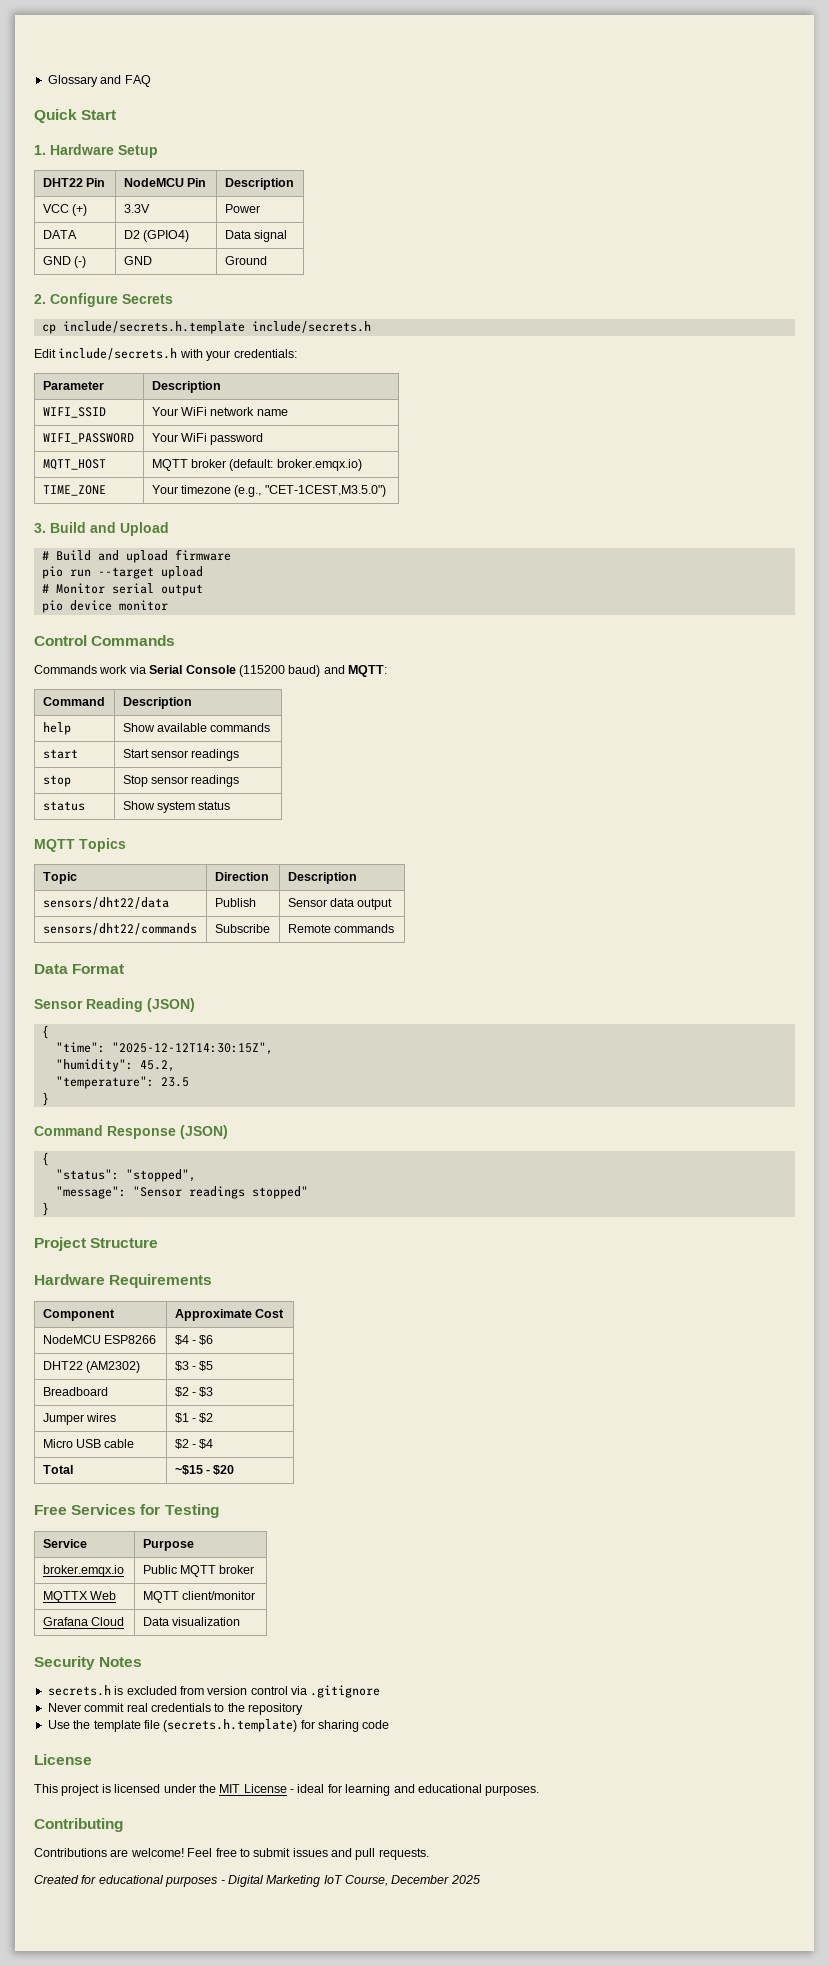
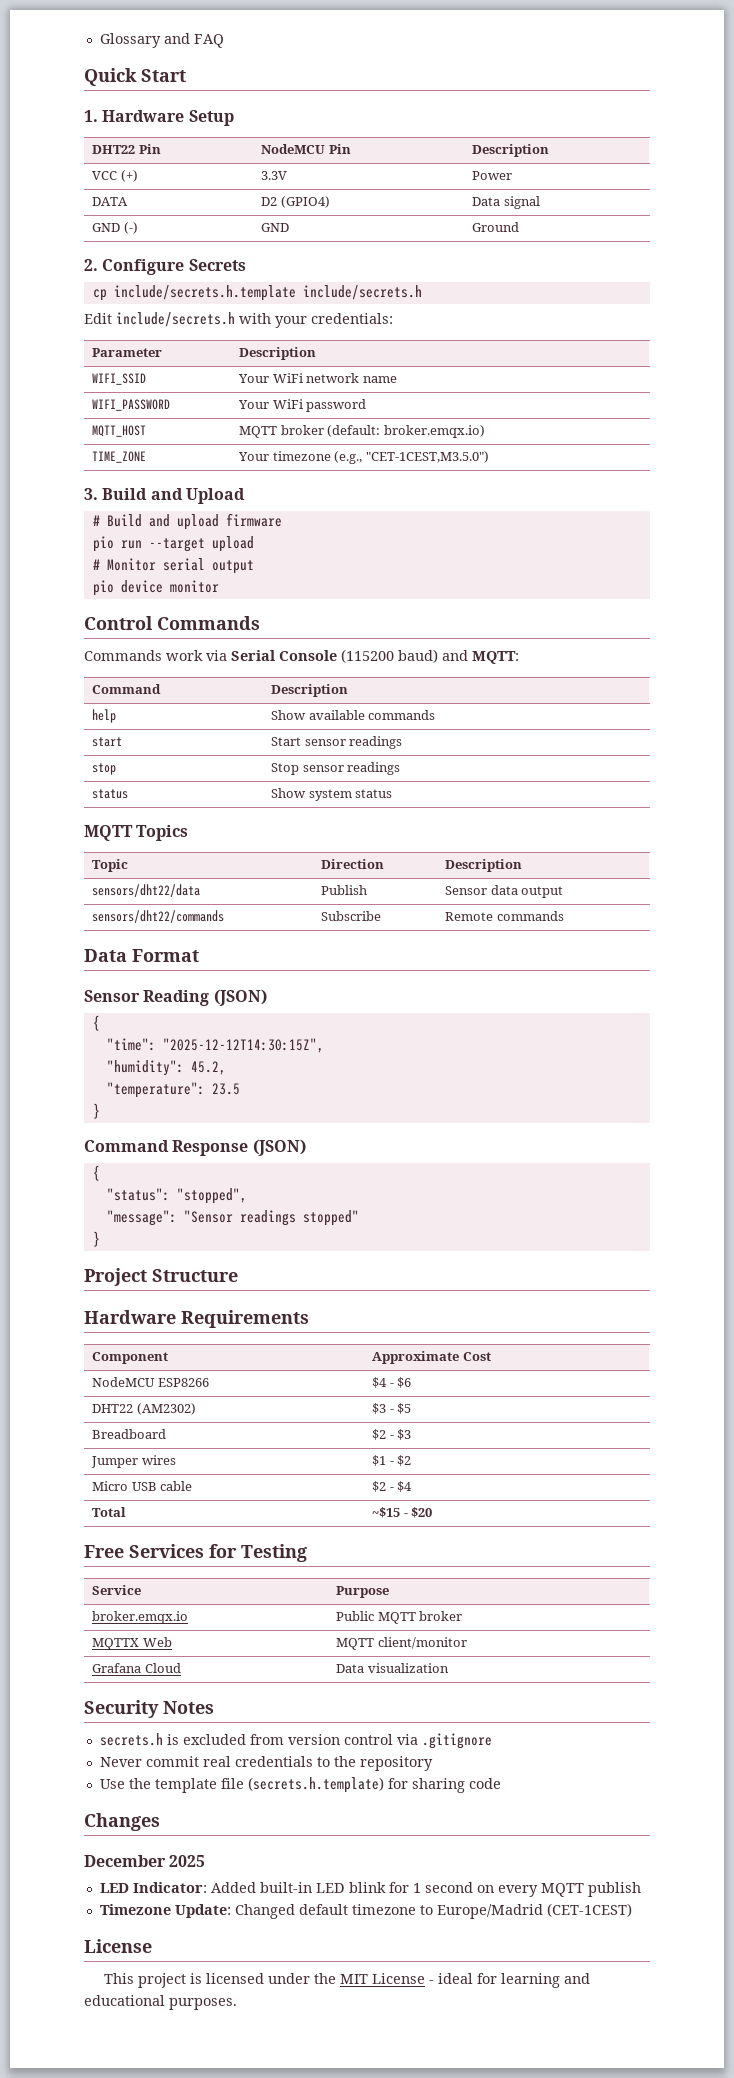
(390, 1724) none -> [84,1813,160,1831] [84,1855,206,1867] [99,1882,641,1897] [99,1903,632,1919] // Changes // December 2025 // LED Indicator: Added built-in LED blink for 1 second on every MQTT publish // Timezone Update: Changed default timezone to Europe/Madrid (CET-1CEST)
[34,1818,123,1832] [34,1848,429,1860] [34,1875,480,1887] // Contributing // Contributions are welcome! Feel free to submit issues and pull requests. // Created for educational purposes - Digital Marketing IoT Course, December 2025 -> (237, 2004) none

